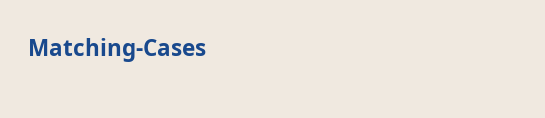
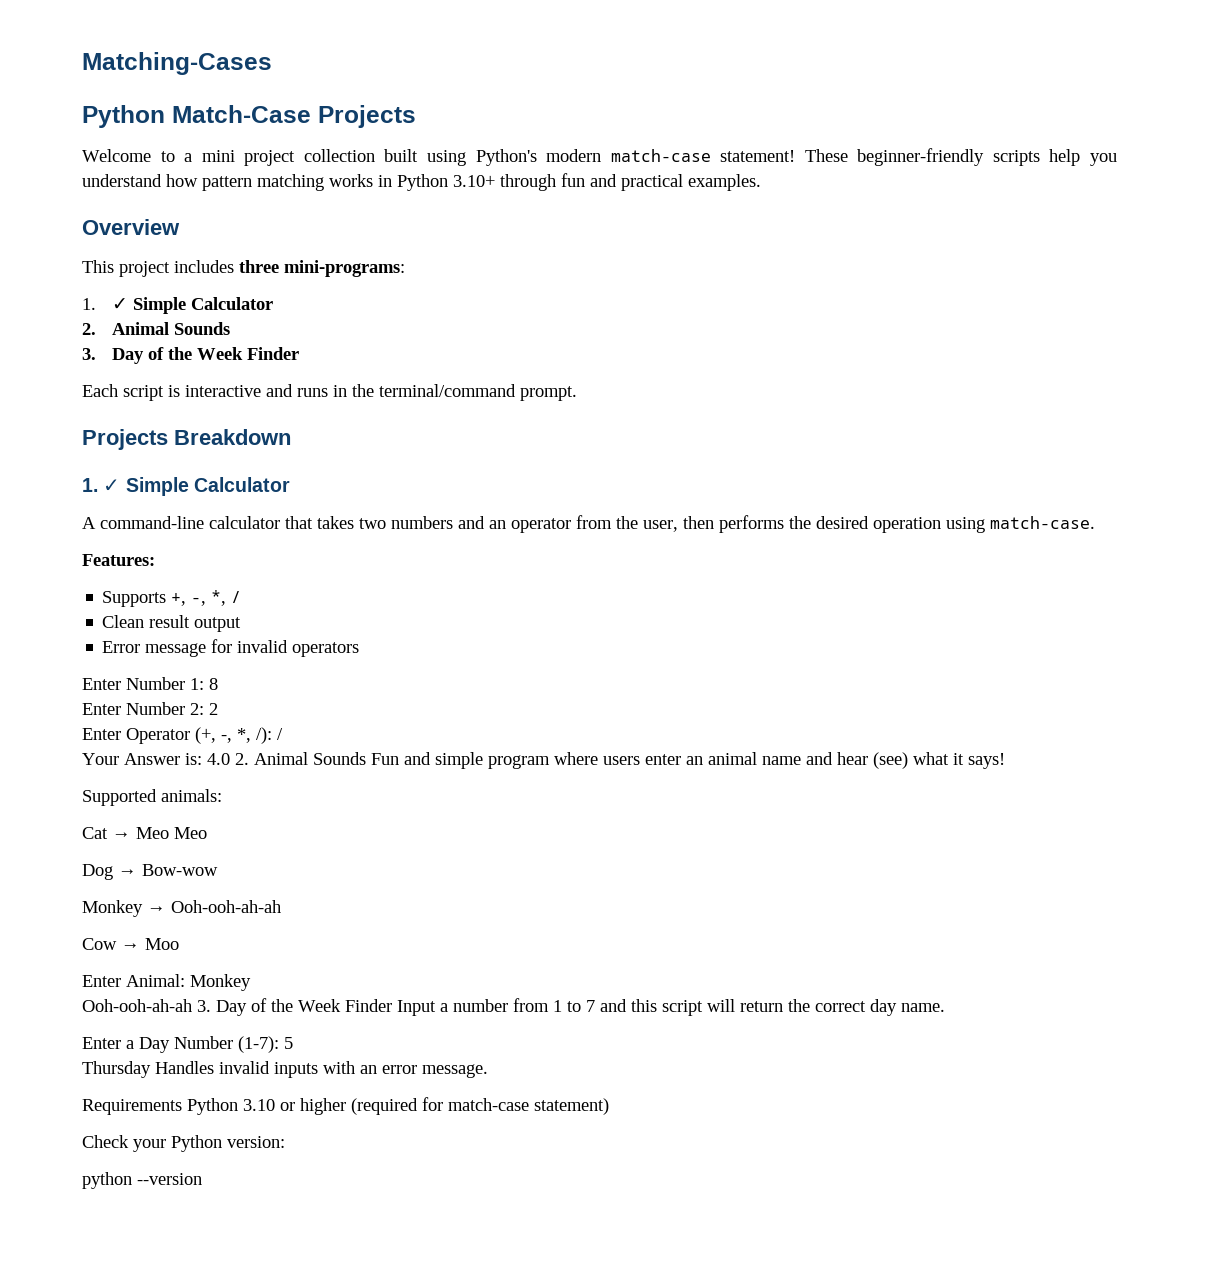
(206, 50) none -> [82,105,416,128] [82,148,1117,166] [82,173,761,191] [82,219,180,235] [82,260,405,277] [82,297,274,314] [82,322,231,335] [82,347,300,364] [82,384,577,401] [82,429,291,450] [82,477,290,496] [82,515,1095,533] [82,554,155,566] [102,590,242,607] [102,615,242,632] [102,639,360,657] [82,677,218,690] [82,702,218,715] [82,727,283,744] [82,752,1005,769] [82,789,222,806] [82,827,207,839] [82,864,218,880] [82,900,281,917] [82,938,179,950] [82,974,251,991] [82,998,945,1016] [82,1036,293,1053] [82,1061,488,1078] [82,1097,609,1115] [82,1135,285,1152] [82,1172,202,1189] // Python Match-Case Projects // Welcome to a mini project collection built using Python's modern match-case statement! These beginner-friendly scripts help you understand how pattern matching works in Python 3.10+ through fun and practical examples. // Overview // This project includes three mini-programs: // 1. ✓ Simple Calculator // 2. Animal Sounds // 3. Day of the Week Finder // Each script is interactive and runs in the terminal/command prompt. // Projects Breakdown // 1. ✓ Simple Calculator // A command-line calculator that takes two numbers and an operator from the user, then performs the desired operation using match-case. // Features: // Supports +, -, *, / // Clean result output // Error message for invalid operators // Enter Number 1: 8 // Enter Number 2: 2 // Enter Operator (+, -, *, /): / // Your Answer is: 4.0 2. Animal Sounds Fun and simple program where users enter an animal name and hear (see) what it says! // Supported animals: // Cat → Meo Meo // Dog → Bow-wow // Monkey → Ooh-ooh-ah-ah // Cow → Moo // Enter Animal: Monkey // Ooh-ooh-ah-ah 3. Day of the Week Finder Input a number from 1 to 7 and this script will return the correct day name. // Enter a Day Number (1-7): 5 // Thursday Handles invalid inputs with an error message. // Requirements Python 3.10 or higher (required for match-case statement) // Check your Python version: // python --version

